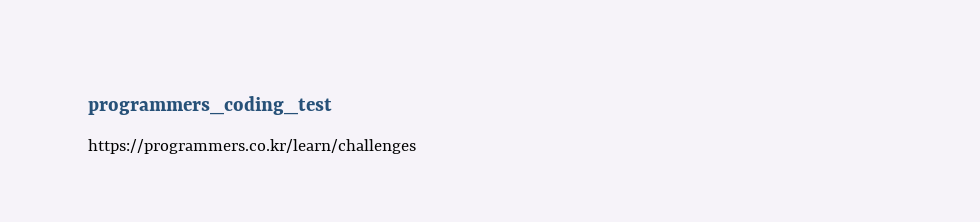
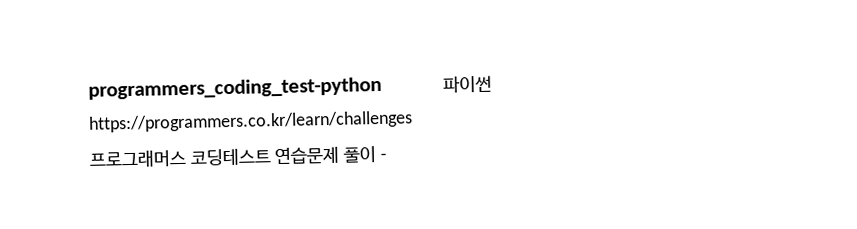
[88,96,332,115] programmers_coding_test -> [88,76,382,100] programmers_coding_test-python
(416, 146) none -> [89,146,387,168] [443,75,492,94] // 프로그래머스 코딩테스트 연습문제 풀이 - 파이썬

